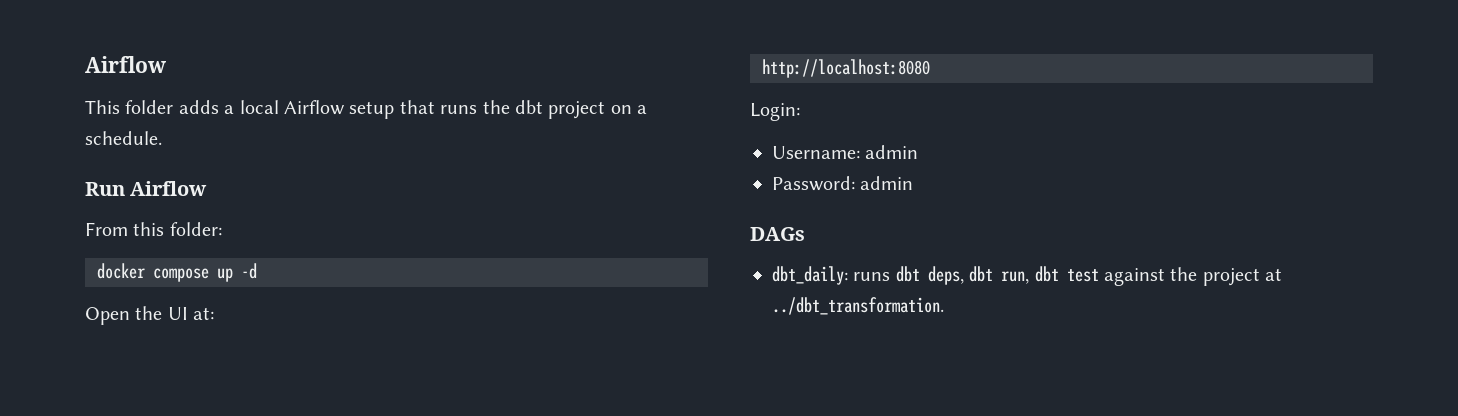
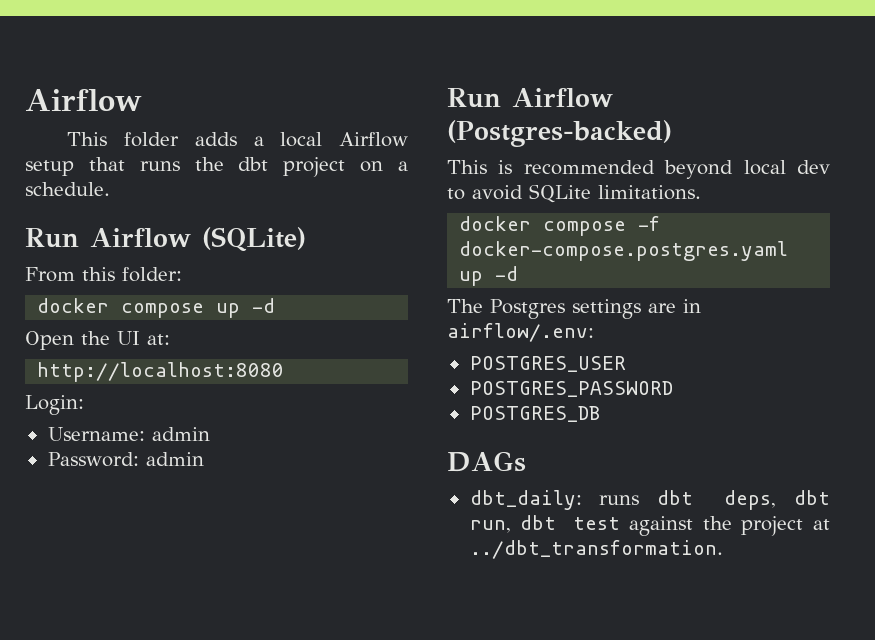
(208, 188) none -> [202,227,306,252] (SQLite)
(914, 183) none -> [447,88,613,108] [447,120,672,147] [447,160,830,179] [447,184,701,203] [459,216,661,236] [459,241,789,261] [459,266,519,286] [447,299,701,319] [447,323,594,342] [469,356,626,372] [469,381,673,397] [469,406,600,422] // Run Airflow (Postgres-backed) // This is recommended beyond local dev to avoid SQLite limitations. // docker compose -f docker-compose.postgres.yaml up -d // The Postgres settings are in airflow/.env: // POSTGRES_USER // POSTGRES_PASSWORD // POSTGRES_DB

